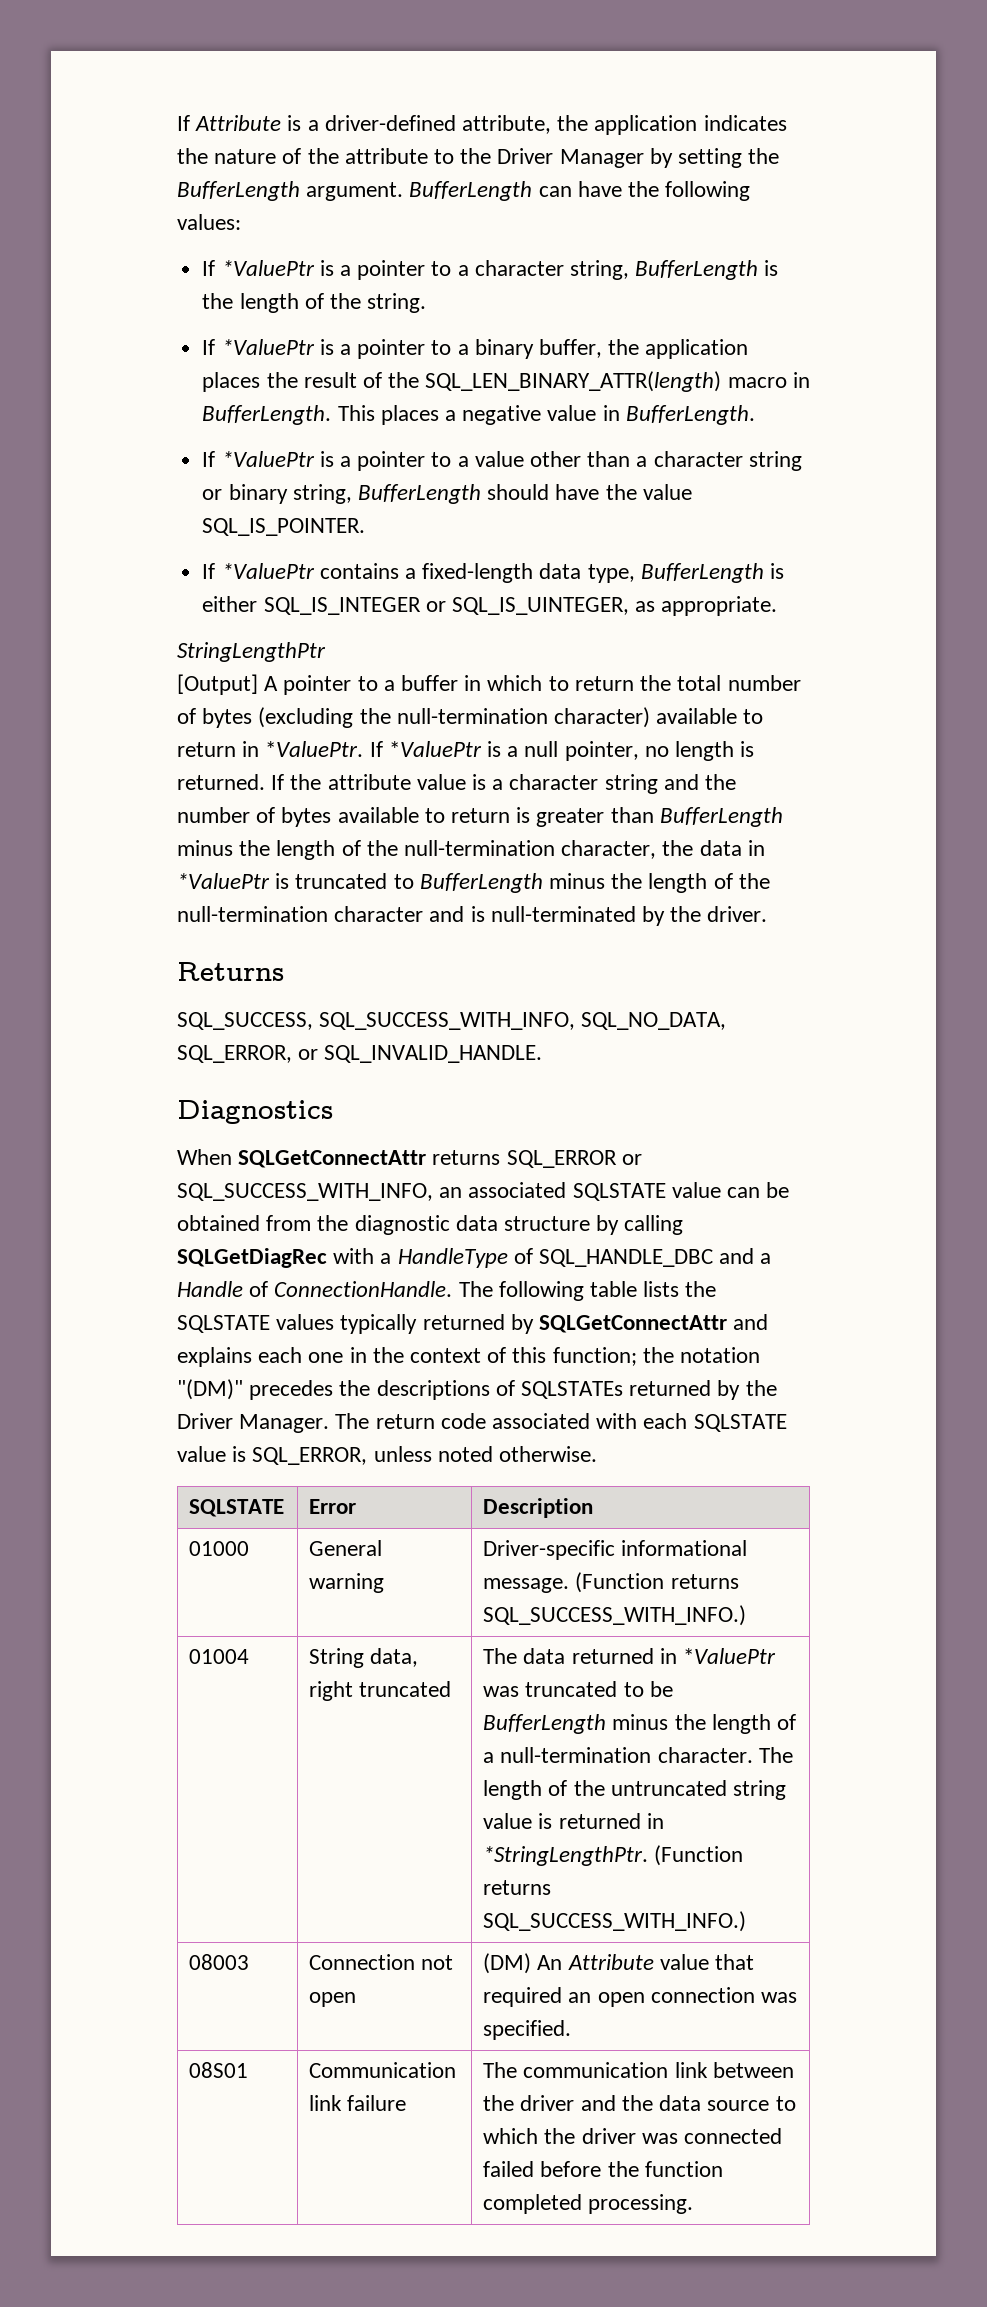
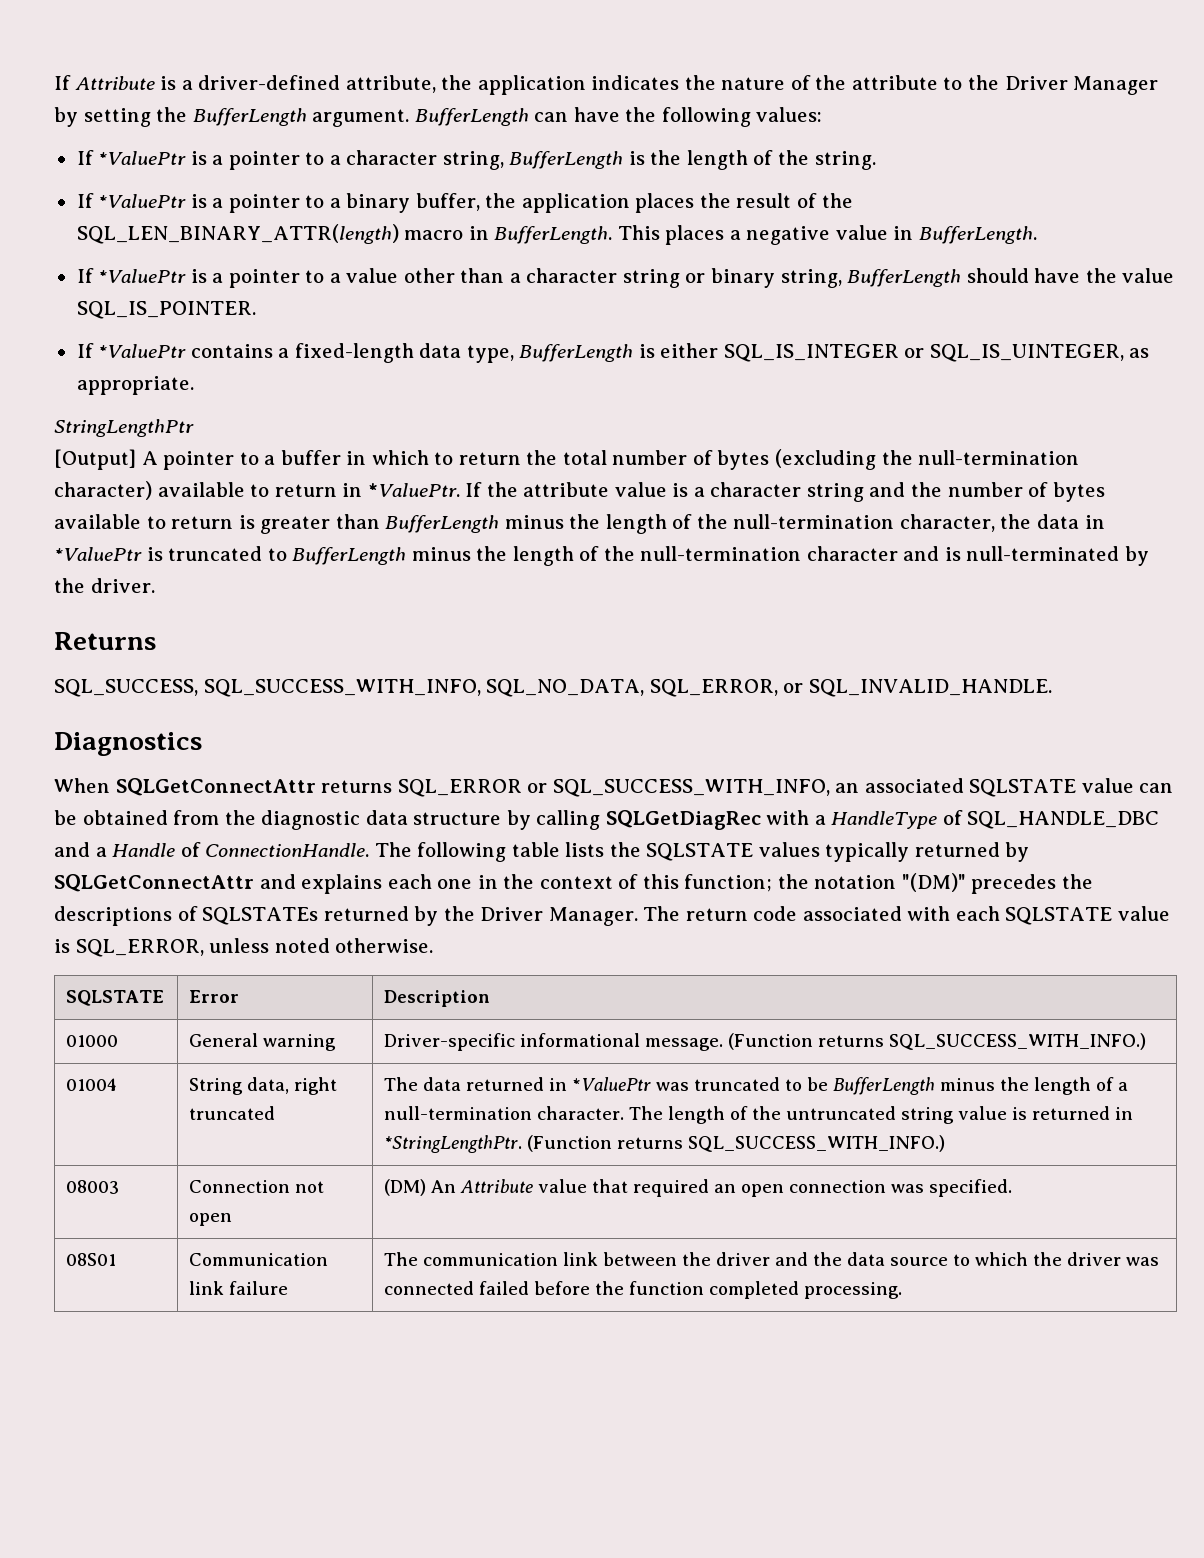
[388,741,755,761] [177,774,285,790] *ValuePtr is a null pointer, no length is returned. If -> (483, 489) none

